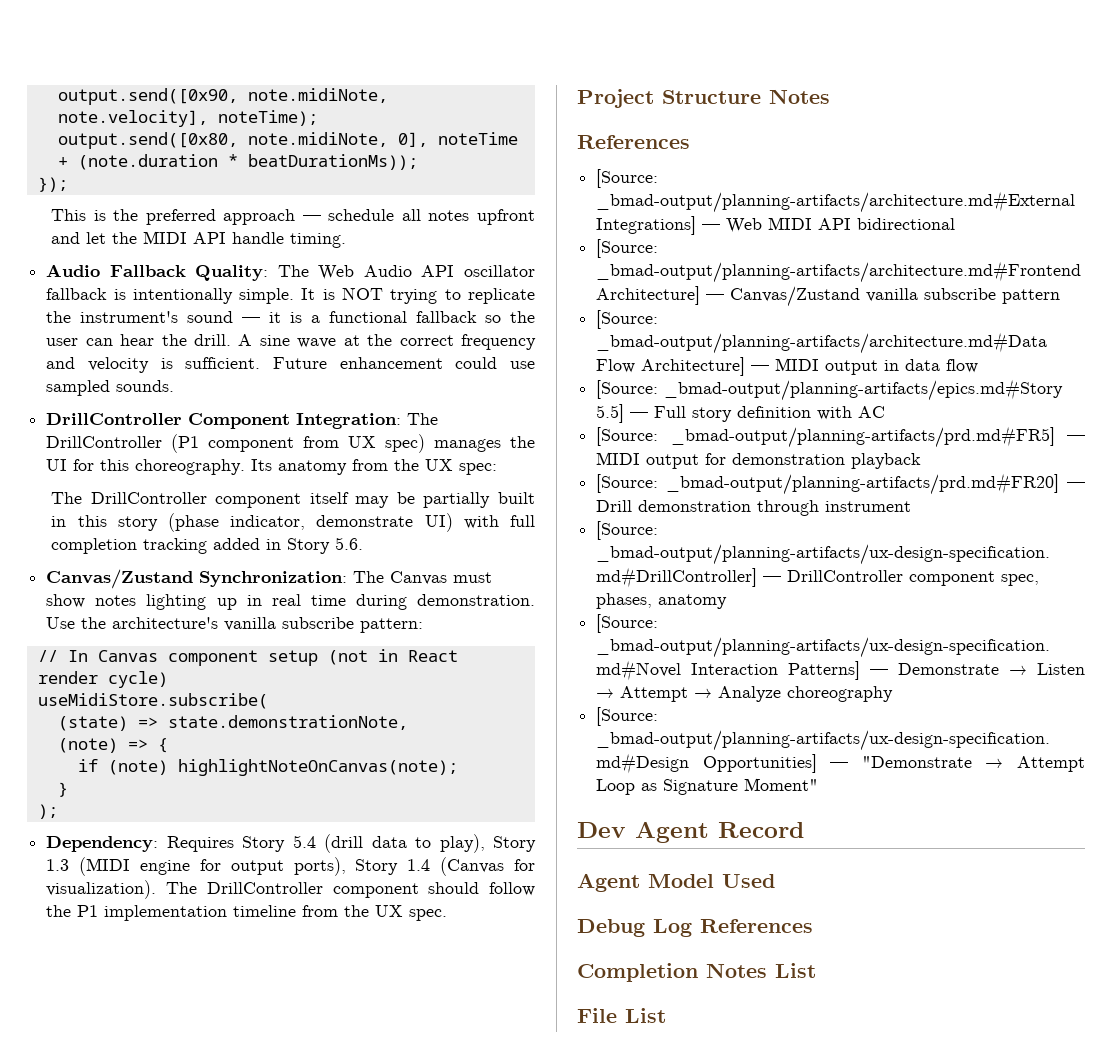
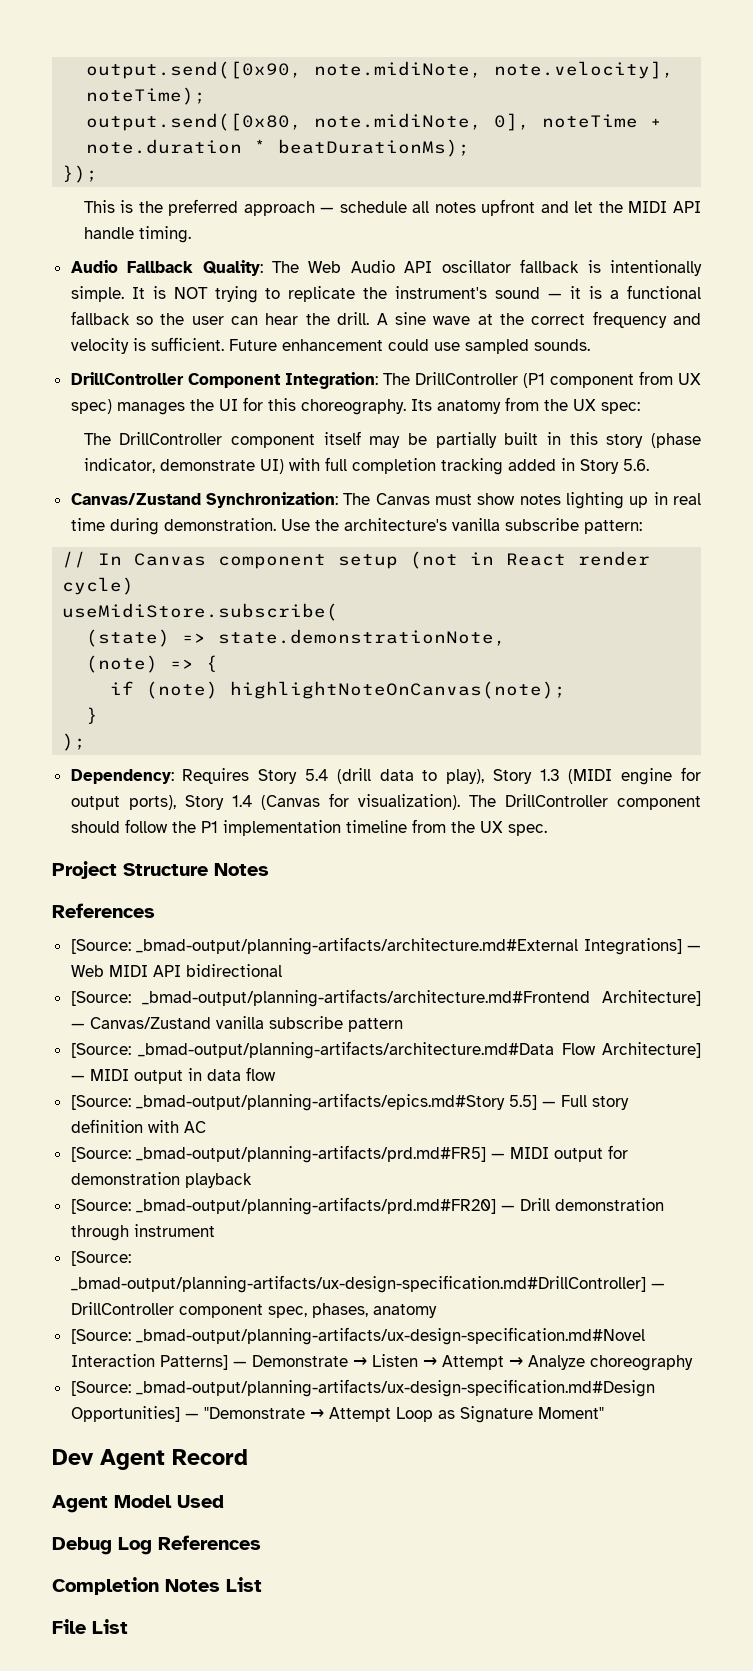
[77,154,418,170] (note.duration * beatDurationMs)); -> [86,139,471,157] note.duration * beatDurationMs);

